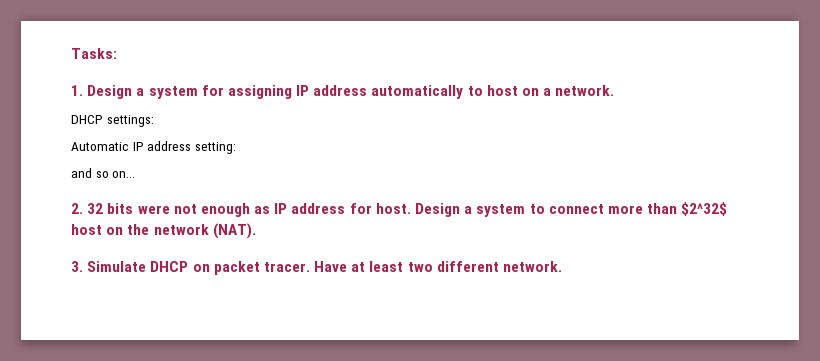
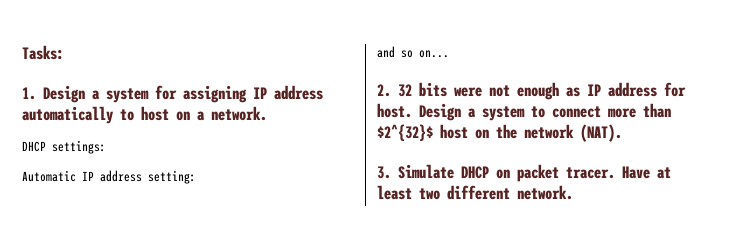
[681,202,728,216] $2^32$ -> [377,124,433,142] $2^{32}$

